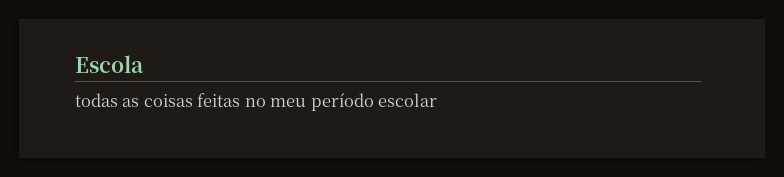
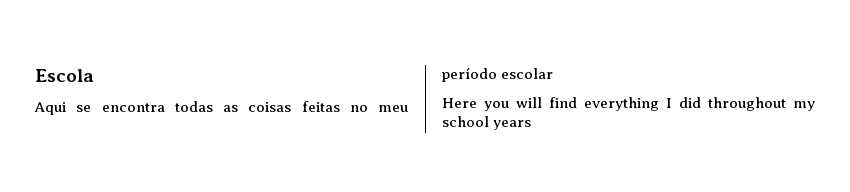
(144, 64) none -> [34,102,165,115] Aqui se encontra
(438, 100) none -> [442,97,815,111] [442,116,532,130] // Here you will find everything I did throughout my school years

